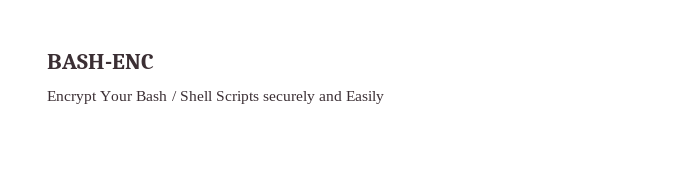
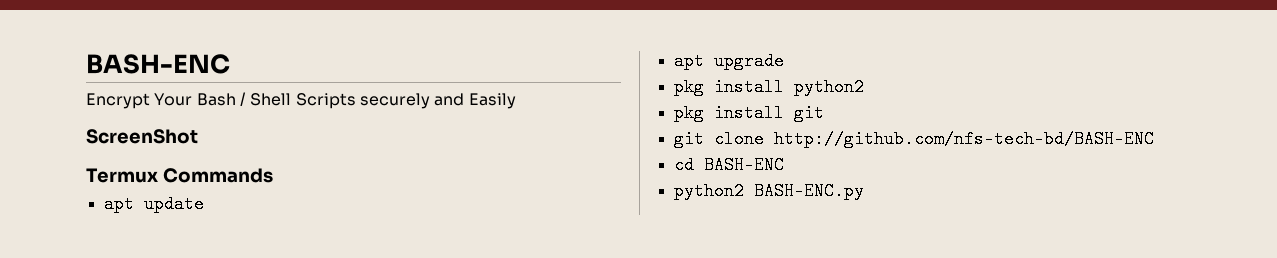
(385, 97) none -> [86,129,198,144] [86,168,273,183] [103,195,204,213] [673,52,784,70] [673,78,864,96] [673,104,824,122] [673,130,1154,148] [673,156,784,174] [673,182,864,200] // ScreenShot // Termux Commands // apt update // apt upgrade // pkg install python2 // pkg install git // git clone http://github.com/nfs-tech-bd/BASH-ENC // cd BASH-ENC // python2 BASH-ENC.py

